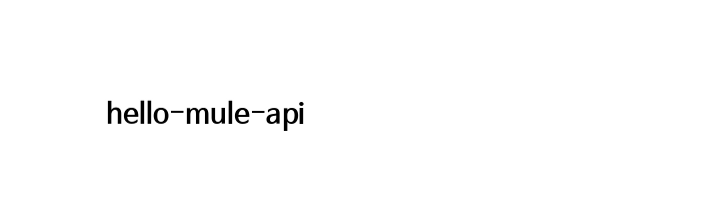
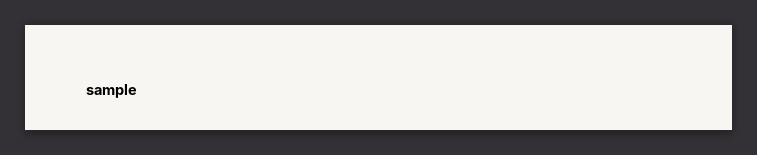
[105,99,305,131] hello-mule-api -> [86,84,137,98] sample

